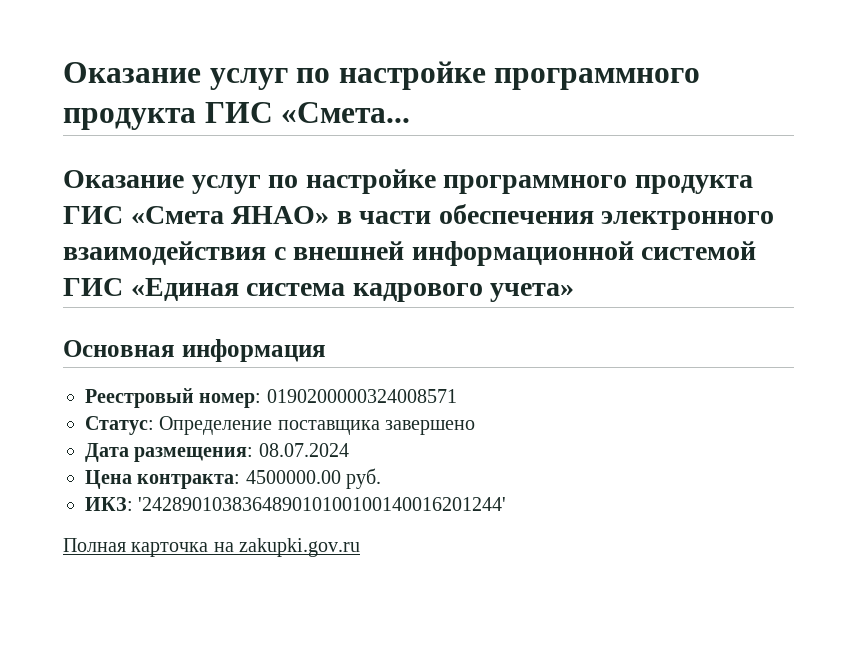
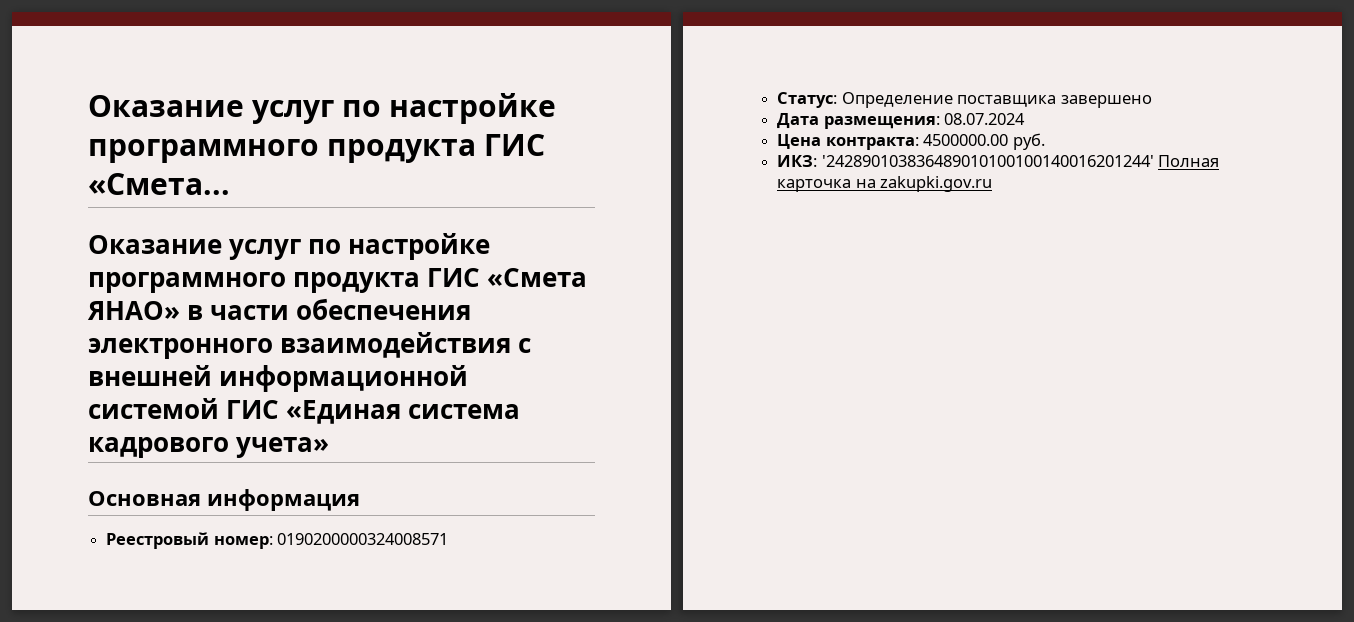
(507, 504) // -> (1154, 161) none

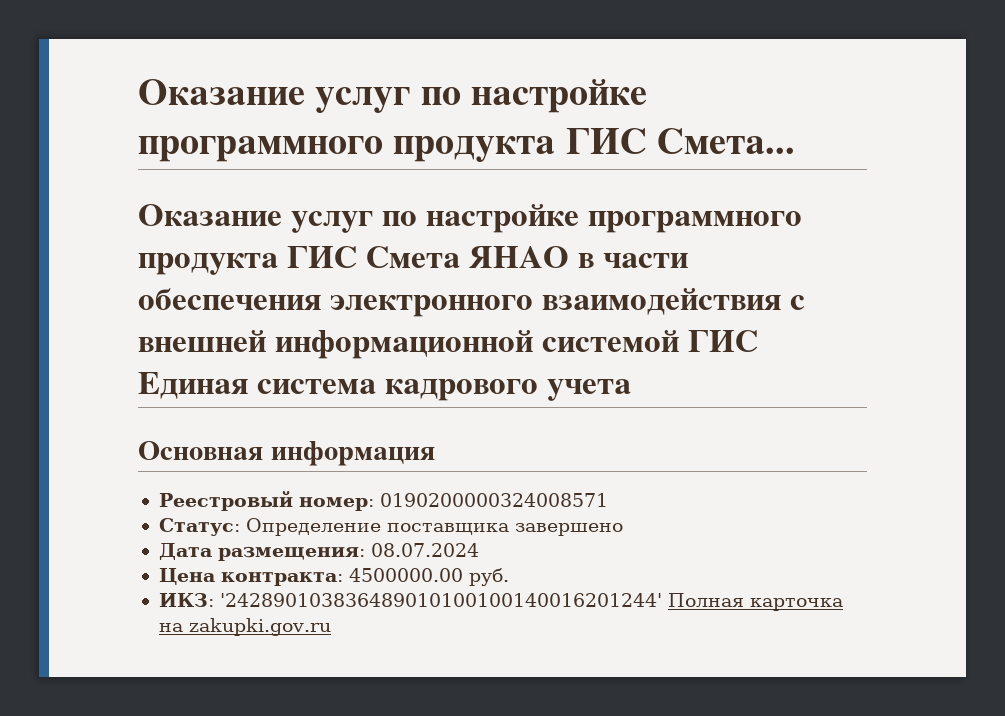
[88,93,557,124] [88,134,546,163] [88,173,230,195] [88,233,491,260] [88,268,588,293] [87,301,180,320] Оказание услуг по настройке программного продукта ГИС «Смета... // Оказание услуг по настройке программного продукта ГИС «Смета ЯНАО» -> [138,79,647,113] [138,128,795,162] [138,204,802,233] [138,246,569,275] Оказание услуг по настройке программного продукта ГИС Смета... // Оказание услуг по настройке программного продукта ГИС Смета ЯНАО
[286,400,402,424] «Единая -> [138,372,248,399] Единая
[236,437,330,458] учета» -> [546,379,631,401] учета

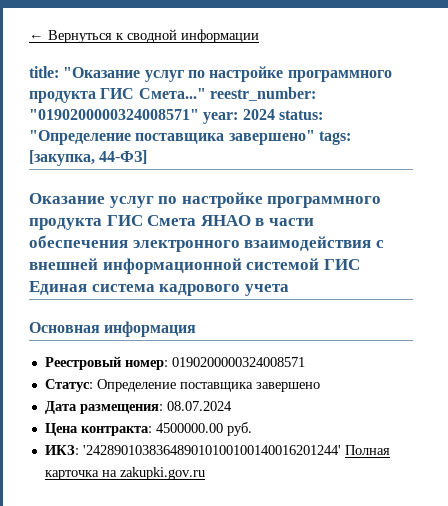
[138,79,647,113] [138,128,795,162] Оказание услуг по настройке программного продукта ГИС Смета... -> [29,29,259,43] [29,66,392,82] [29,87,316,103] [29,109,323,124] [29,130,351,145] [29,150,148,166] ← Вернуться к сводной информации // title: "Оказание услуг по настройке программного продукта ГИС Смета..." reestr_number: "0190200000324008571" year: 2024 status: "Определение поставщика завершено" tags: [закупка, 44-ФЗ]

